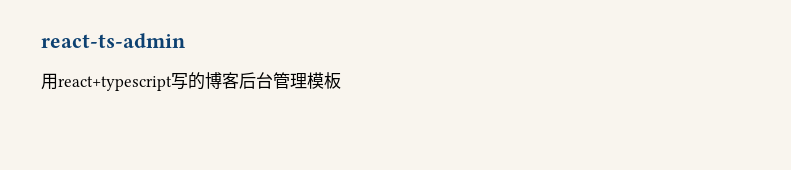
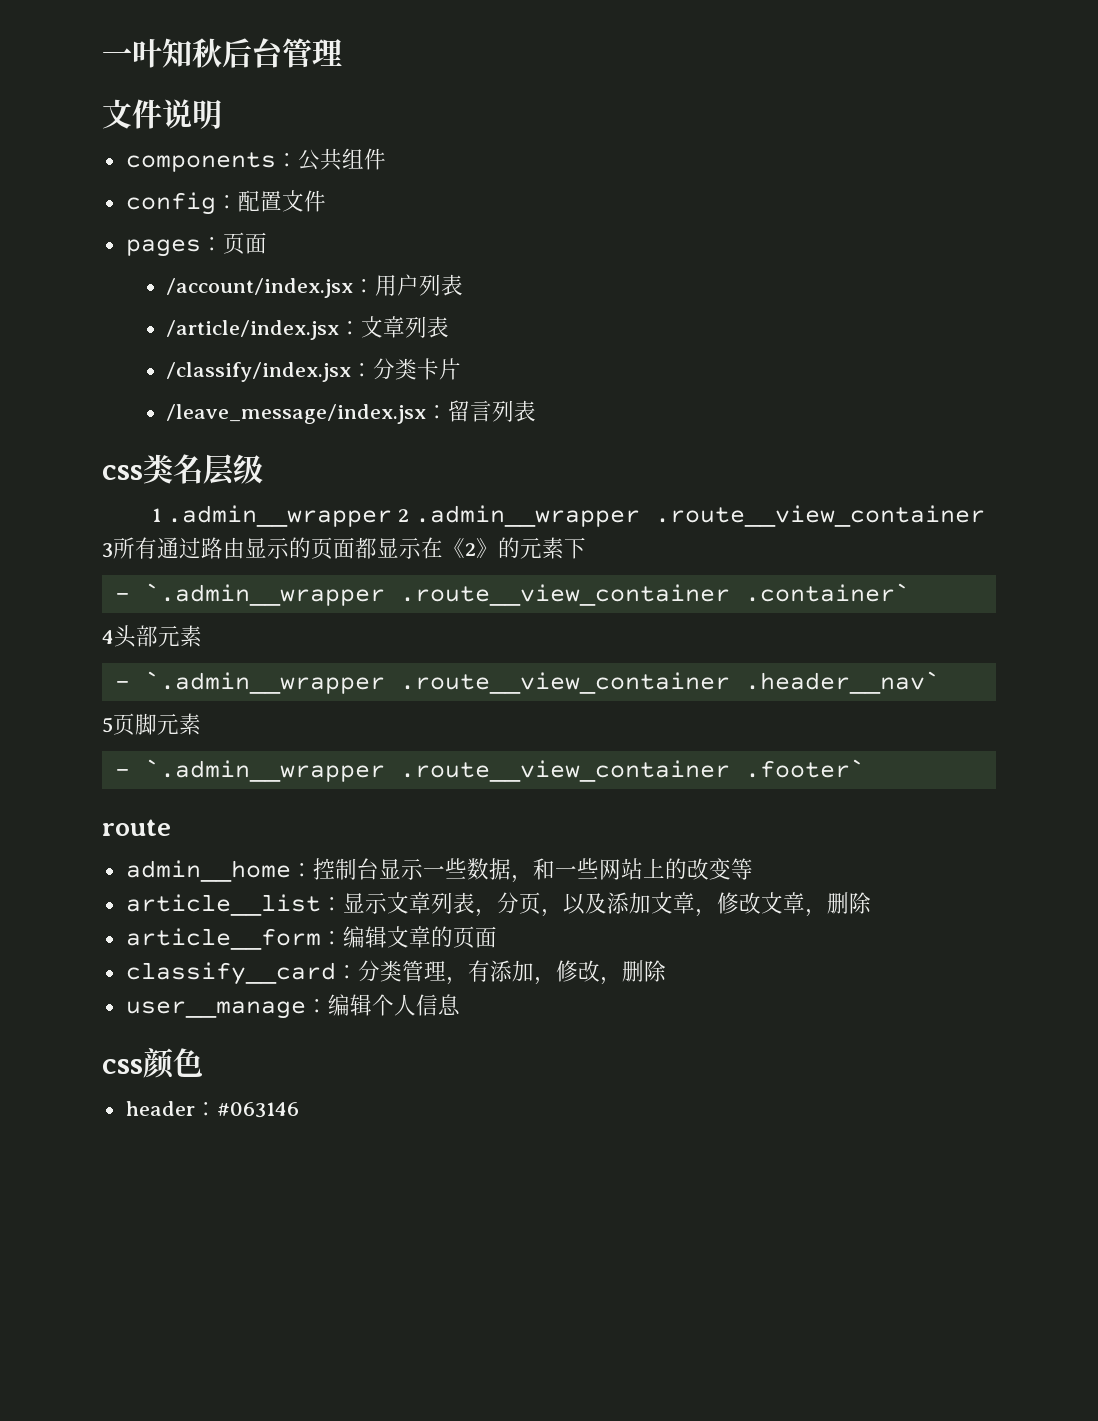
[41,33,186,48] [41,72,341,91] react-ts-admin // 用react+typescript写的博客后台管理模板 -> [102,38,342,68] [102,99,222,129] [125,148,386,172] [125,190,326,215] [125,232,267,257] [166,274,464,298] [166,316,450,340] [166,358,462,382] [166,400,537,424] [102,454,263,485] [152,505,985,527] [102,537,586,559] [114,583,910,606] [102,625,202,648] [114,671,940,694] [102,713,201,735] [114,759,865,782] [102,819,171,836] [125,858,753,883] [125,892,871,917] [125,926,497,950] [125,960,666,985] [125,994,460,1019] [102,1048,203,1079] [125,1101,299,1118] 一叶知秋后台管理 // 文件说明 // components：公共组件 // config：配置文件 // pages：页面 // /account/index.jsx：用户列表 // /article/index.jsx：文章列表 // /classify/index.jsx：分类卡片 // /leave_message/index.jsx：留言列表 // css类名层级 // 1 .admin__wrapper 2 .admin__wrapper .route__view_container 3所有通过路由显示的页面都显示在《2》的元素下 // - `.admin__wrapper .route__view_container .container` // 4头部元素 // - `.admin__wrapper .route__view_container .header__nav` // 5页脚元素 // - `.admin__wrapper .route__view_container .footer` // route // admin__home：控制台显示一些数据，和一些网站上的改变等 // article__list：显示文章列表，分页，以及添加文章，修改文章，删除 // article__form：编辑文章的页面 // classify__card：分类管理，有添加，修改，删除 // user__manage：编辑个人信息 // css颜色 // header：#063146

